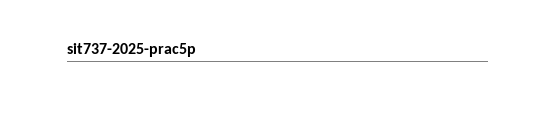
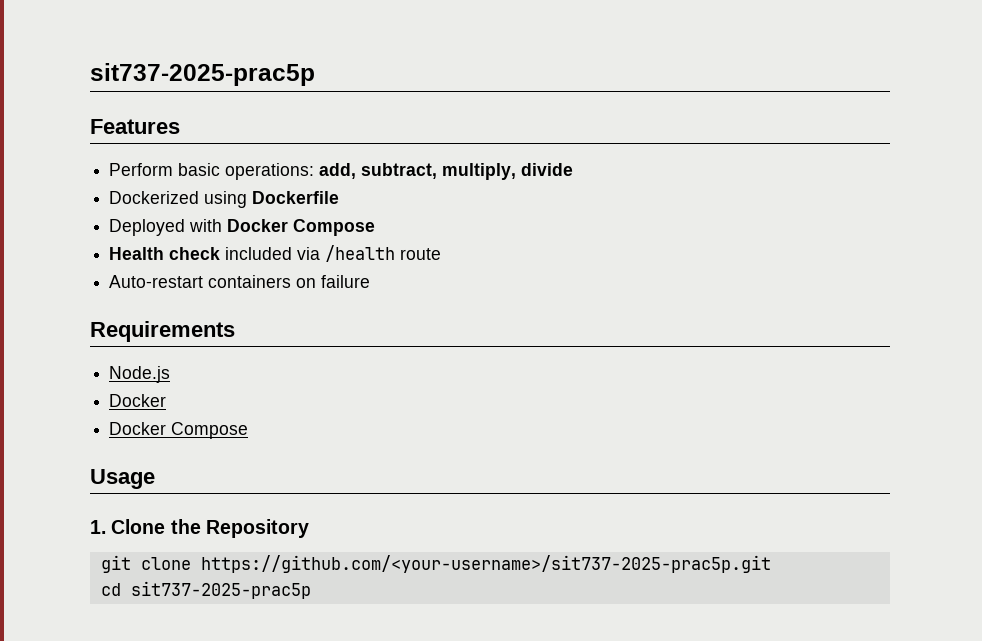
[67,43,196,57] sit737-2025-prac5p -> [90,63,315,86] [90,119,180,134] [109,163,574,180] [109,191,340,208] [109,219,376,236] [109,245,442,262] [109,275,371,288] [90,321,235,342] [109,366,171,383] [109,394,167,407] [109,422,249,439] [90,469,155,489] [90,519,309,538] [100,555,771,573] [100,581,311,599] sit737-2025-prac5p // Features // Perform basic operations: add, subtract, multiply, divide // Dockerized using Dockerfile // Deployed with Docker Compose // Health check included via /health route // Auto-restart containers on failure // Requirements // Node.js // Docker // Docker Compose // Usage // 1. Clone the Repository // git clone https://github.com/<your-username>/sit737-2025-prac5p.git // cd sit737-2025-prac5p

